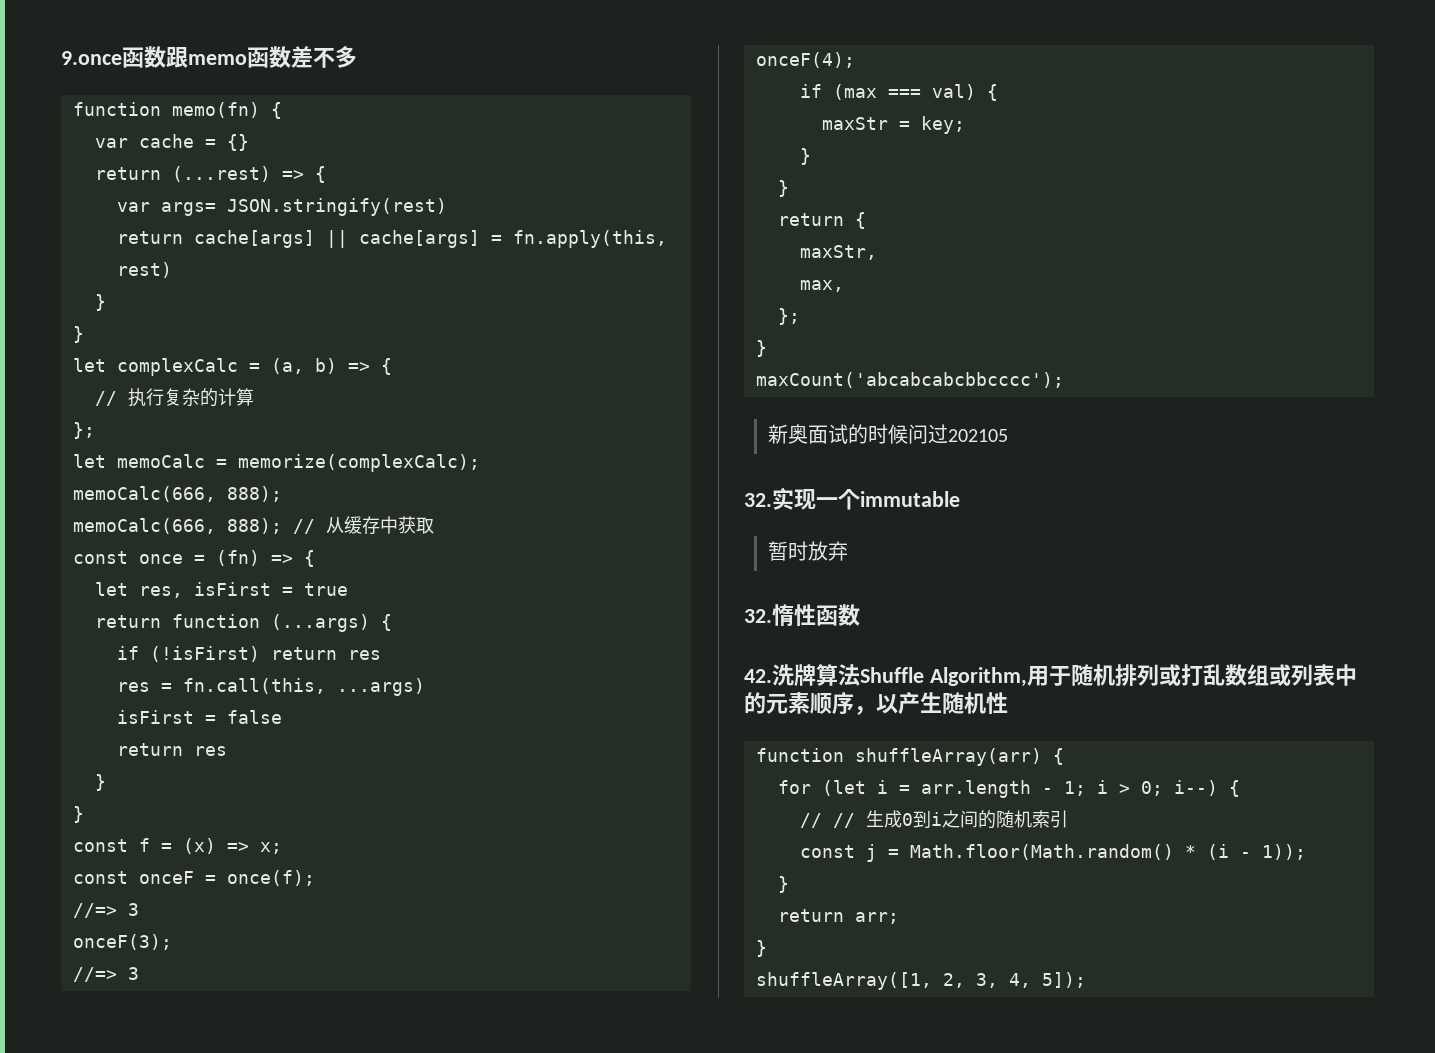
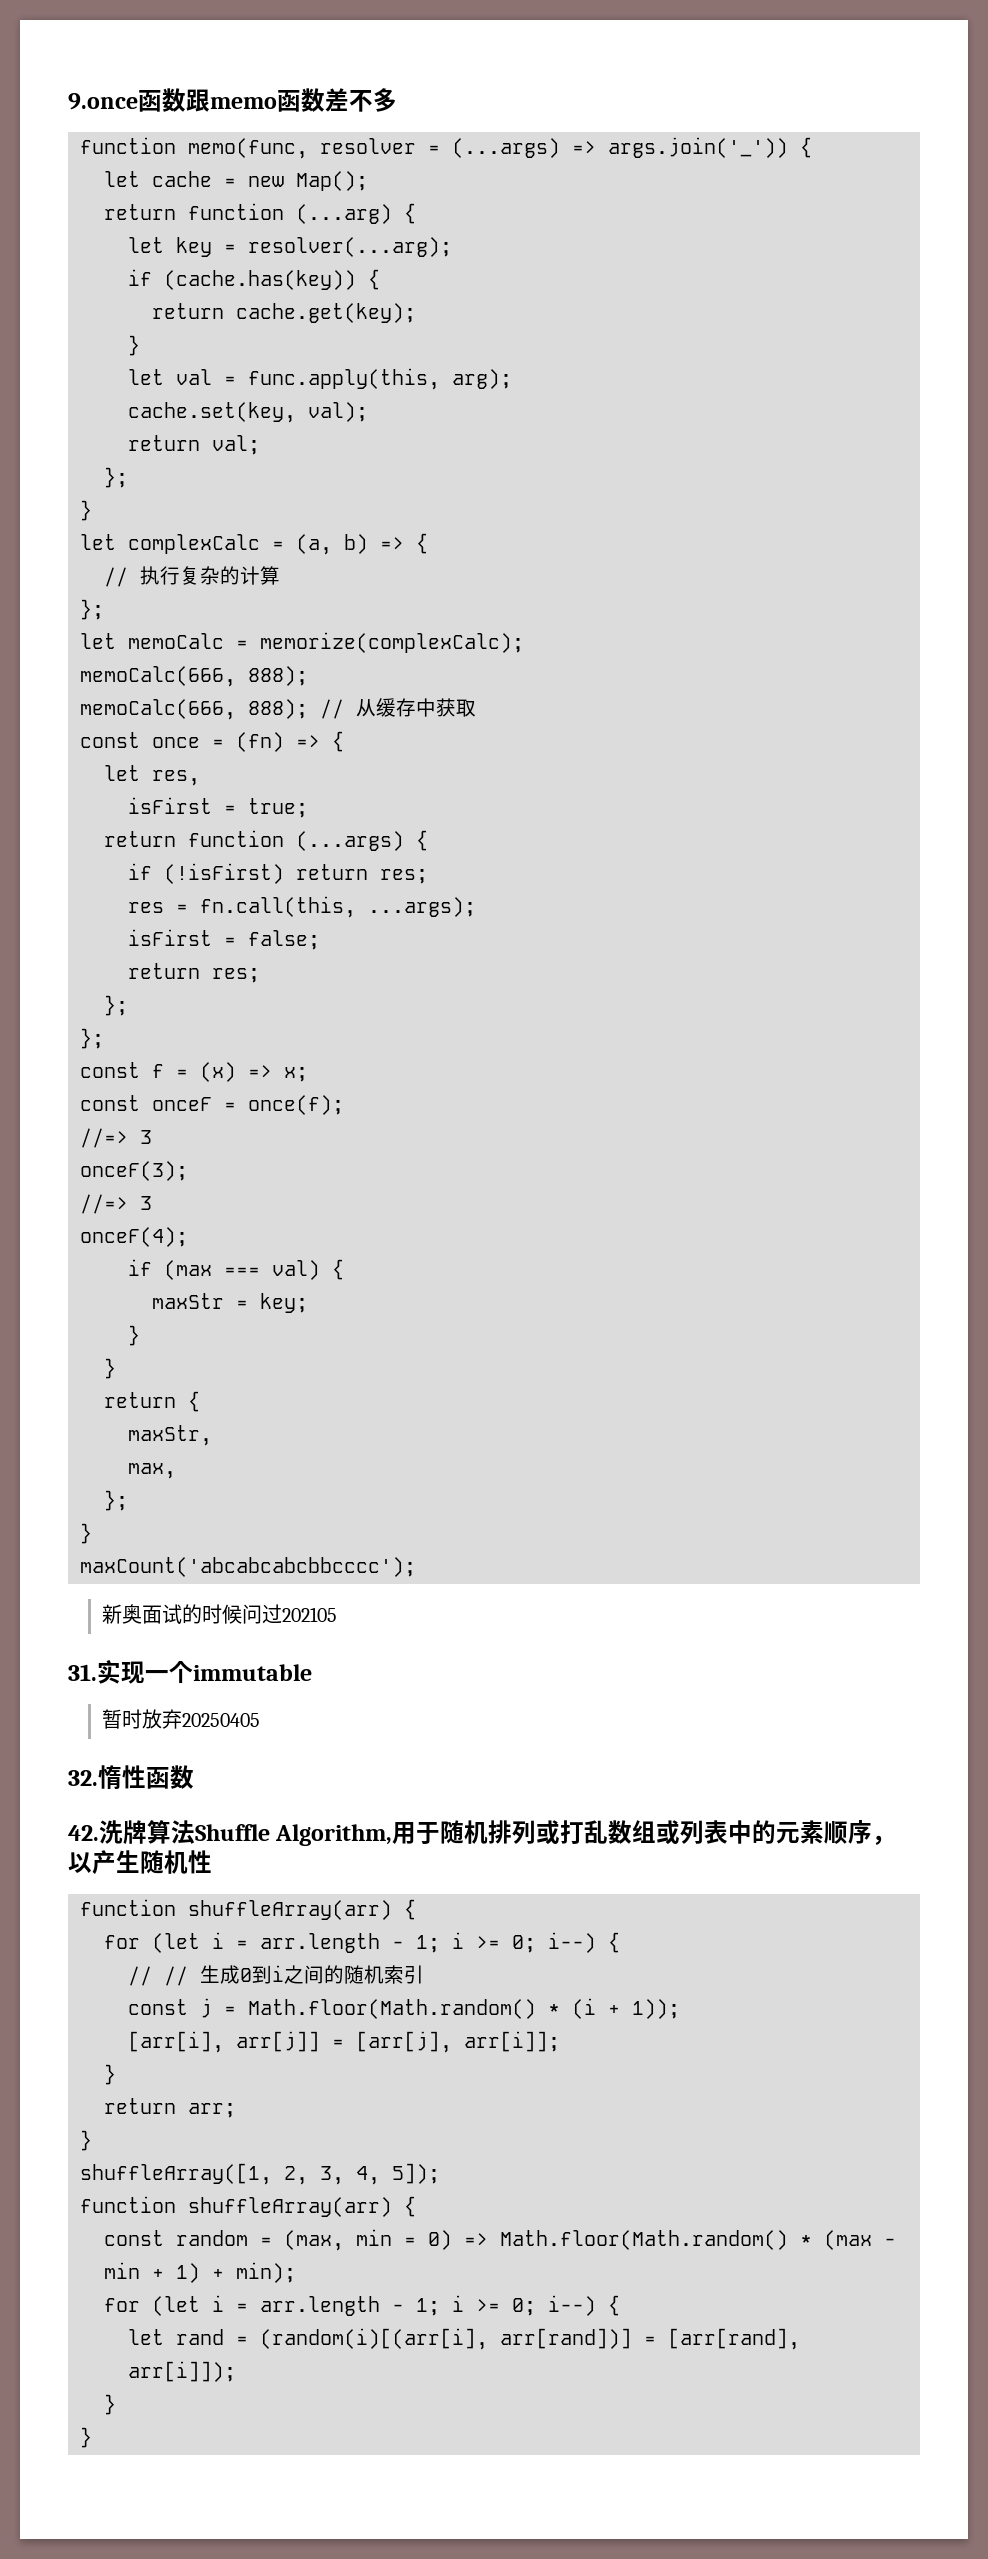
[172,102,282,119] [95,138,128,148] memo(fn) { // var -> [188,137,812,159] [104,171,140,187] memo(func, resolver = (...args) => args.join('_')) { // let
[227,134,249,151] [95,166,326,183] [117,198,447,216] [117,230,667,248] [117,262,172,278] [95,294,106,311] {} // return (...rest) => { // var args= JSON.stringify(rest) // return cache[args] || cache[args] = fn.apply(this, rest) // } -> [248,171,368,191] [104,203,416,224] [128,237,452,257] [128,269,380,290] [152,303,416,323] [128,335,140,356] [128,368,512,390] [128,402,368,423] [128,435,260,455] [104,467,128,488] new Map(); // return function (...arg) { // let key = resolver(...arg); // if (cache.has(key)) { // return cache.get(key); // } // let val = func.apply(this, arg); // cache.set(key, val); // return val; // };
[194,582,348,596] isFirst = true -> [128,797,308,818] // isFirst = true;
[348,650,381,660] res -> [380,869,428,884] res;
[337,678,425,696] [117,710,282,724] [117,743,227,756] [95,774,106,791] [73,806,84,823] ...args) // isFirst = false // return res // } // } -> [368,897,476,917] [128,929,320,950] [128,963,260,983] [104,995,128,1016] [80,1028,104,1049] ...args); // isFirst = false; // return res; // }; // };
[744,493,772,507] 32. -> [68,1664,97,1681] 31.
(848, 551) none -> [182,1713,261,1727] 20250405
[1119,784,1130,794] > -> [476,1936,500,1949] >=
[1240,852,1251,858] - -> [608,2005,620,2015] +
(1306, 852) none -> [128,2031,560,2053] // [arr[i], arr[j]] = [arr[j], arr[i]];
(1086, 980) none -> [80,2196,416,2217] [104,2229,896,2251] [104,2262,296,2283] [104,2295,620,2316] [128,2328,800,2350] [128,2361,236,2382] [104,2394,116,2415] [80,2427,92,2448] // function shuffleArray(arr) { // const random = (max, min = 0) => Math.floor(Math.random() * (max - min + 1) + min); // for (let i = arr.length - 1; i >= 0; i--) { // let rand = (random(i)[(arr[i], arr[rand])] = [arr[rand], arr[i]]); // } // }

